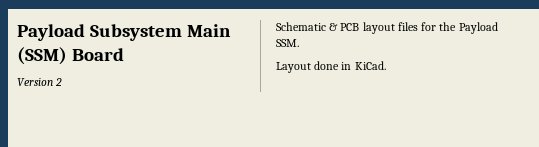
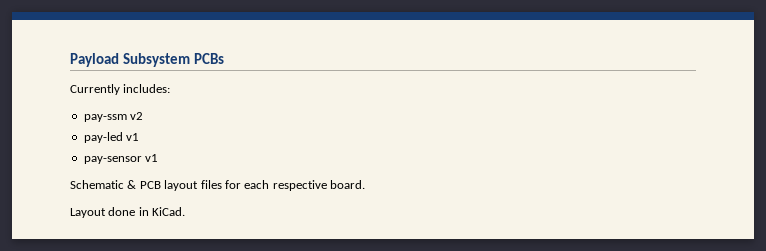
[186,24,231,37] [17,47,124,65] [17,78,63,87] Main (SSM) Board // Version 2 -> [193,53,224,64] [70,84,171,95] [83,112,144,122] [83,132,140,143] [83,154,159,164] PCBs // Currently includes: // pay-ssm v2 // pay-led v1 // pay-sensor v1
[439,22,498,34] [276,39,299,47] the Payload SSM. -> [244,180,365,191] each respective board.

